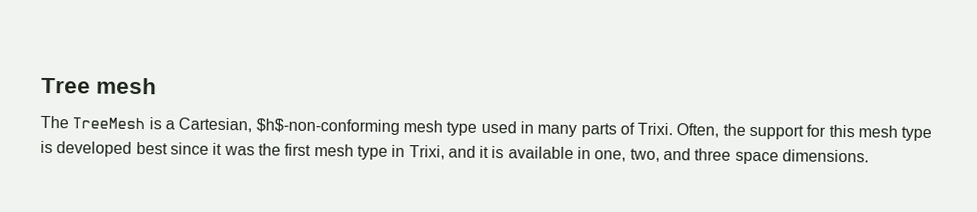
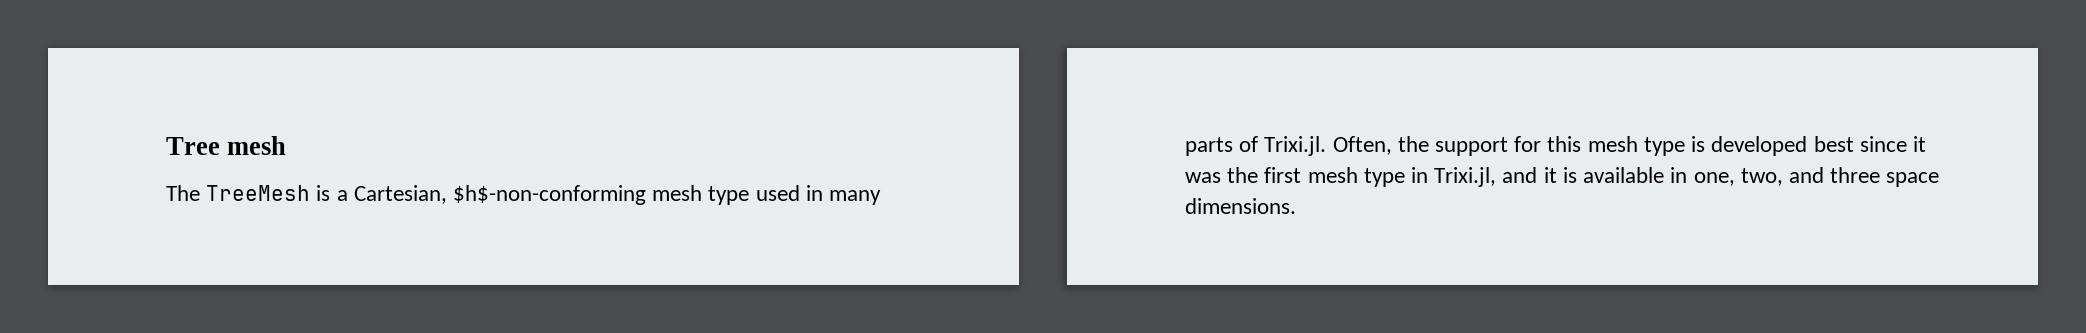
[637,122,674,136] Trixi. -> [1264,136,1327,156] Trixi.jl.
[408,145,445,160] Trixi, -> [1434,167,1497,187] Trixi.jl,

